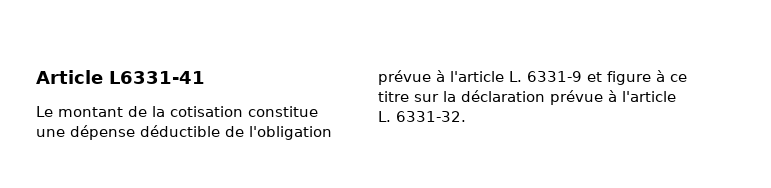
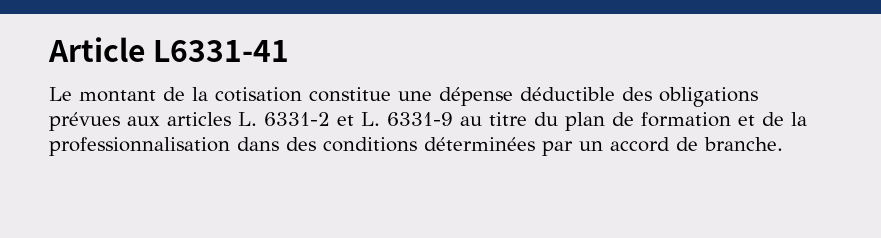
[225,126,332,140] [378,70,687,85] [378,90,676,105] [378,111,466,122] de l'obligation prévue à l'article L. 6331-9 et figure à ce titre sur la déclaration prévue à l'article L. 6331-32. -> [622,87,758,107] [49,112,807,131] [49,137,783,156] des obligations prévues aux articles L. 6331-2 et L. 6331-9 au titre du plan de formation et de la professionnalisation dans des conditions déterminées par un accord de branche.

